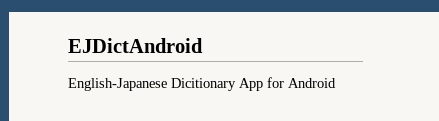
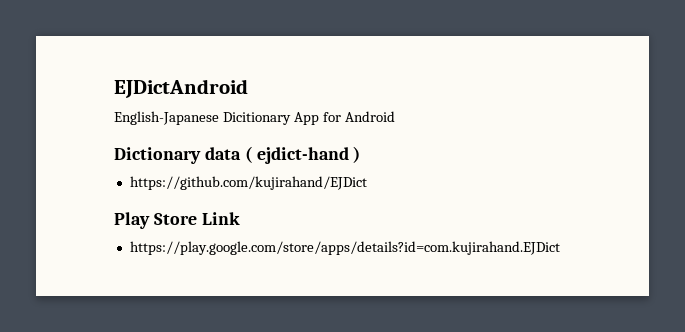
(336, 83) none -> [114,146,361,164] [129,176,367,190] [114,212,240,229] [129,241,560,255] // Dictionary data ( ejdict-hand ) // https://github.com/kujirahand/EJDict // Play Store Link // https://play.google.com/store/apps/details?id=com.kujirahand.EJDict

